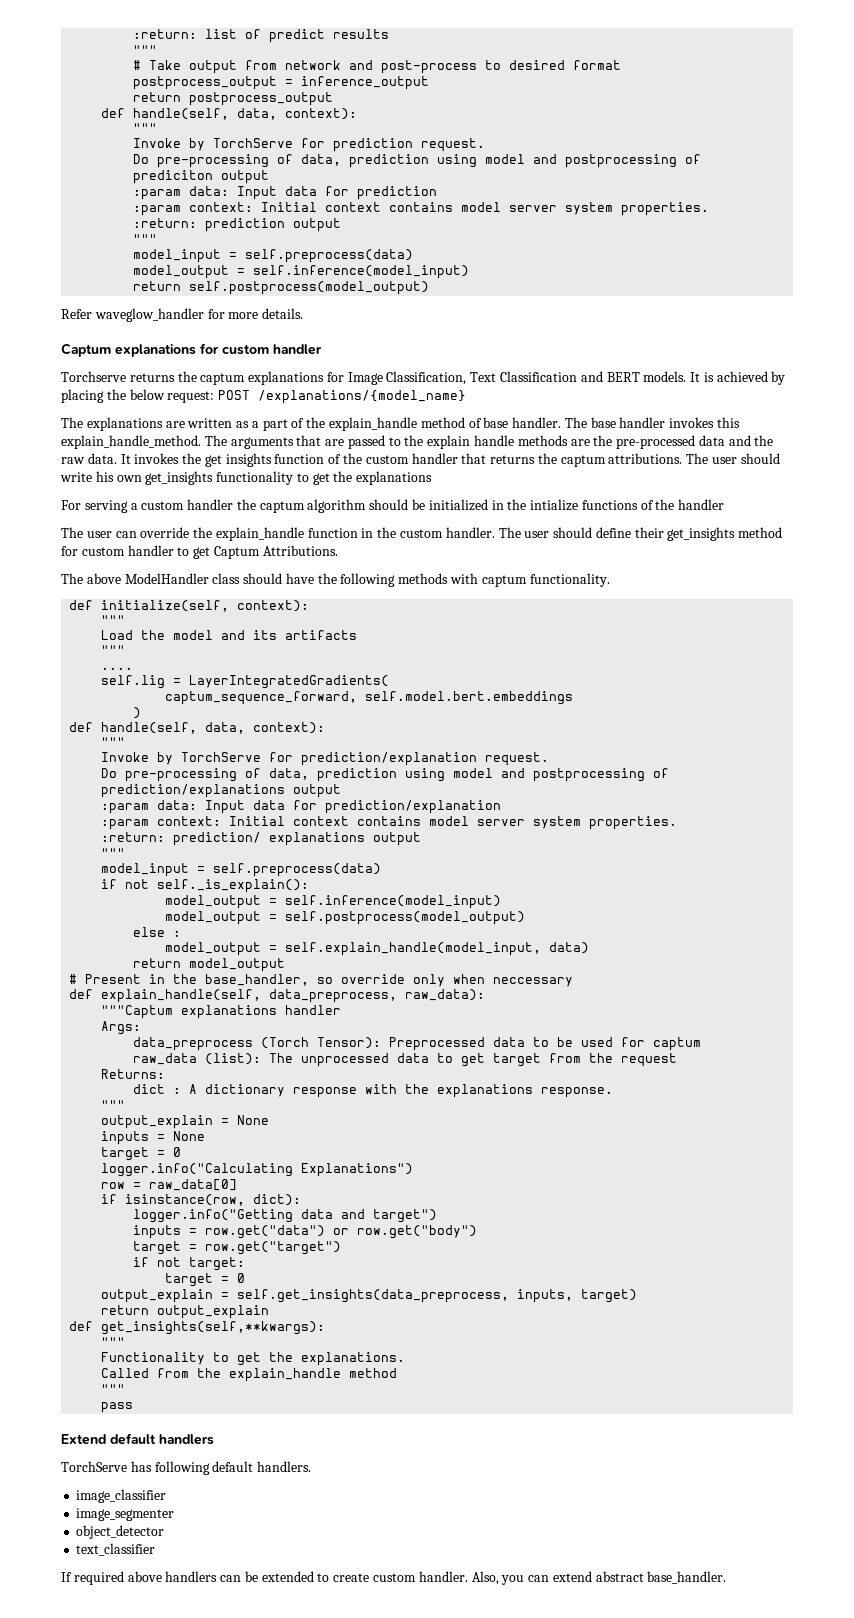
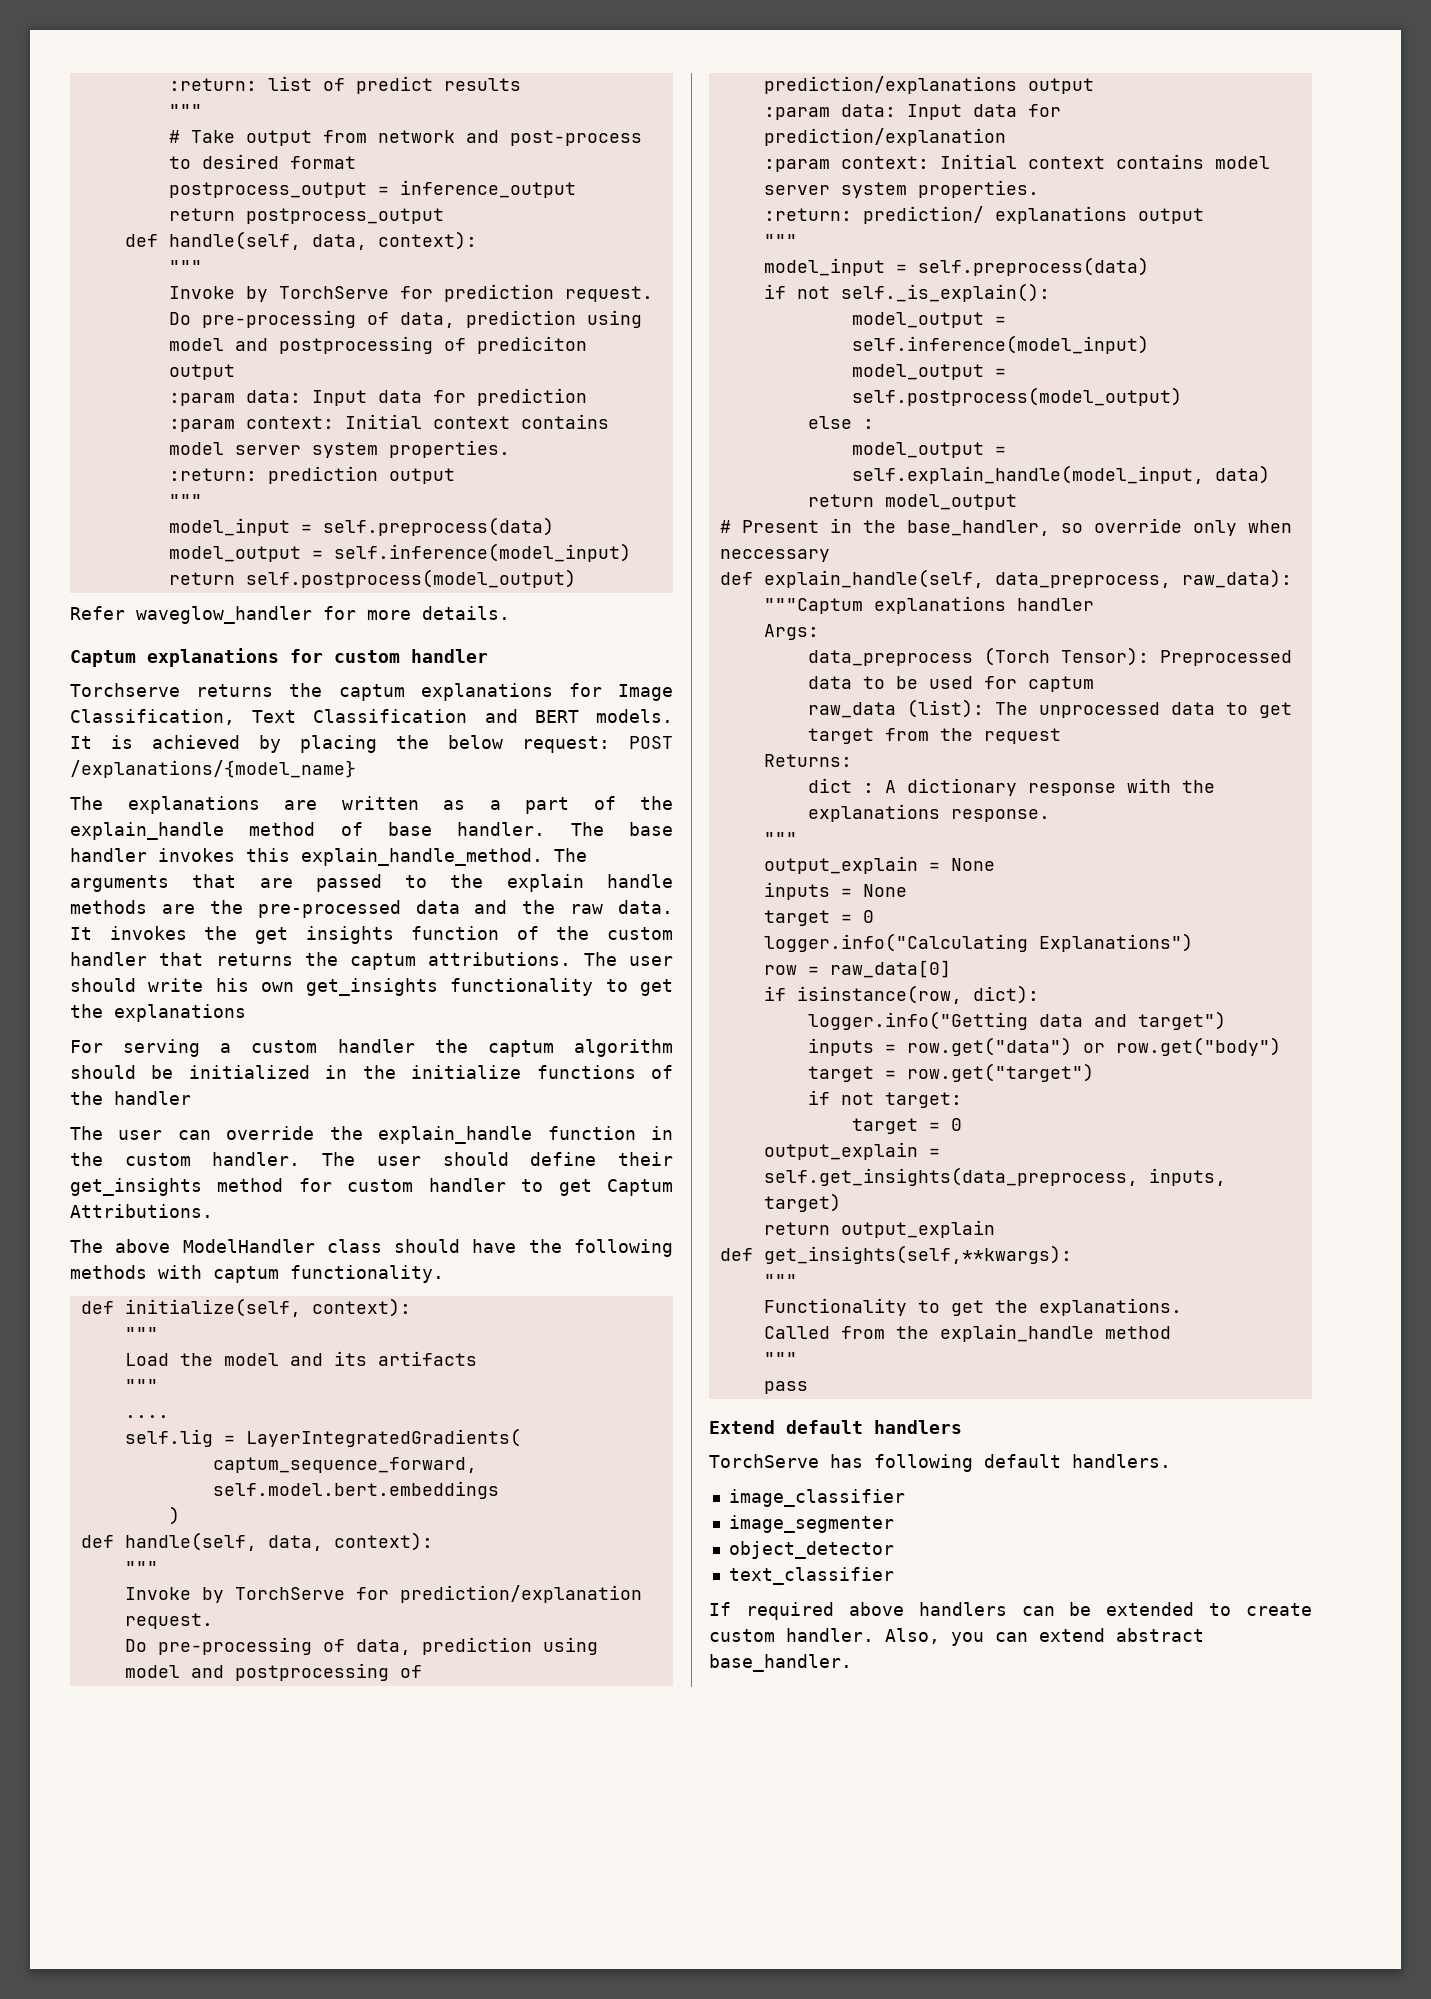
[530,499,579,511] intialize -> [411,1065,522,1079] initialize

